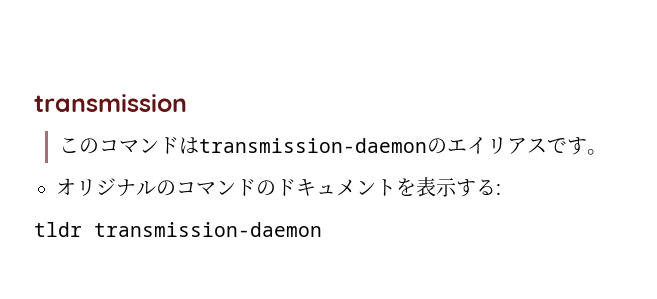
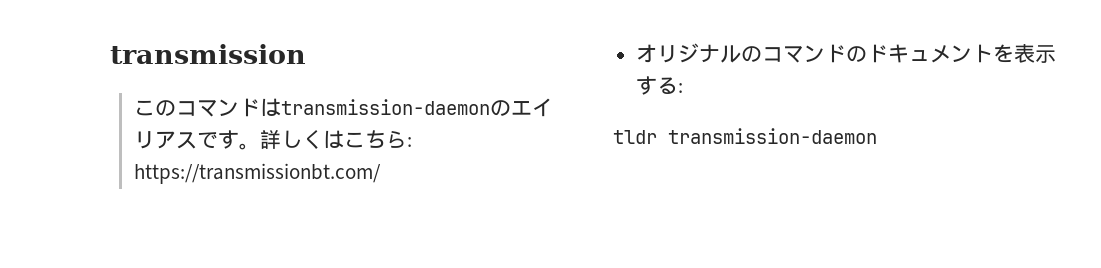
(608, 152) none -> [259,130,412,149] [133,163,381,184] 詳しくはこちら: https://transmissionbt.com/

